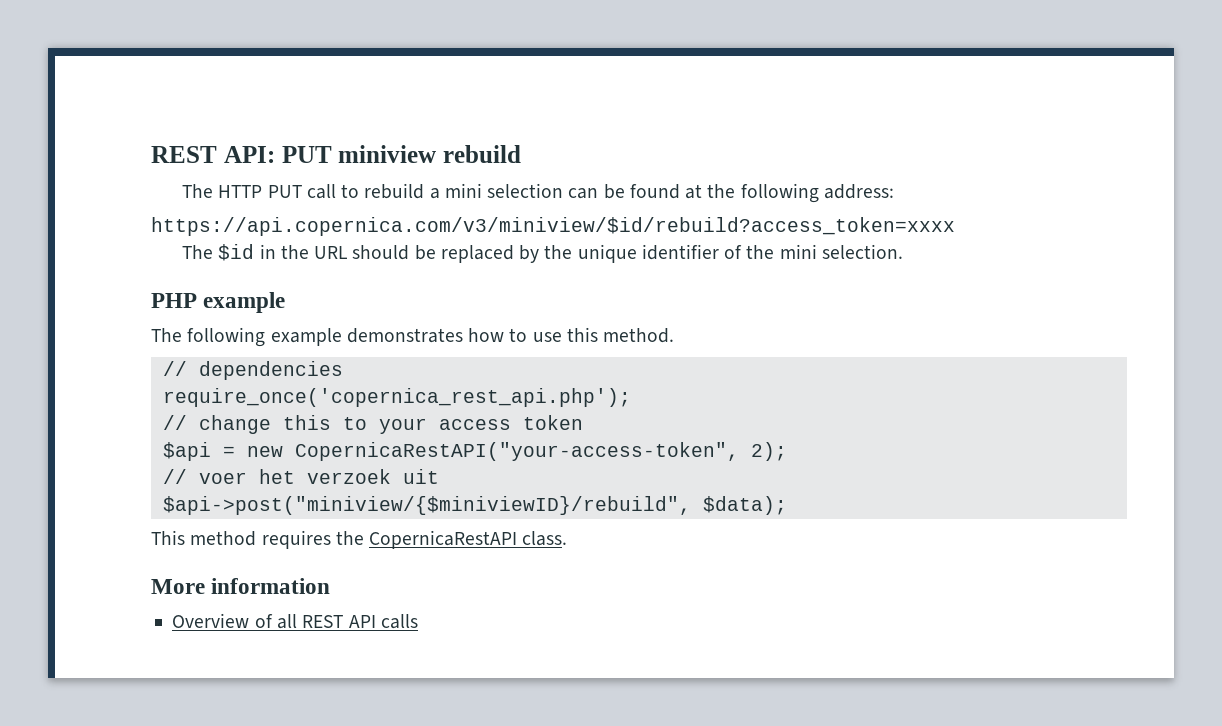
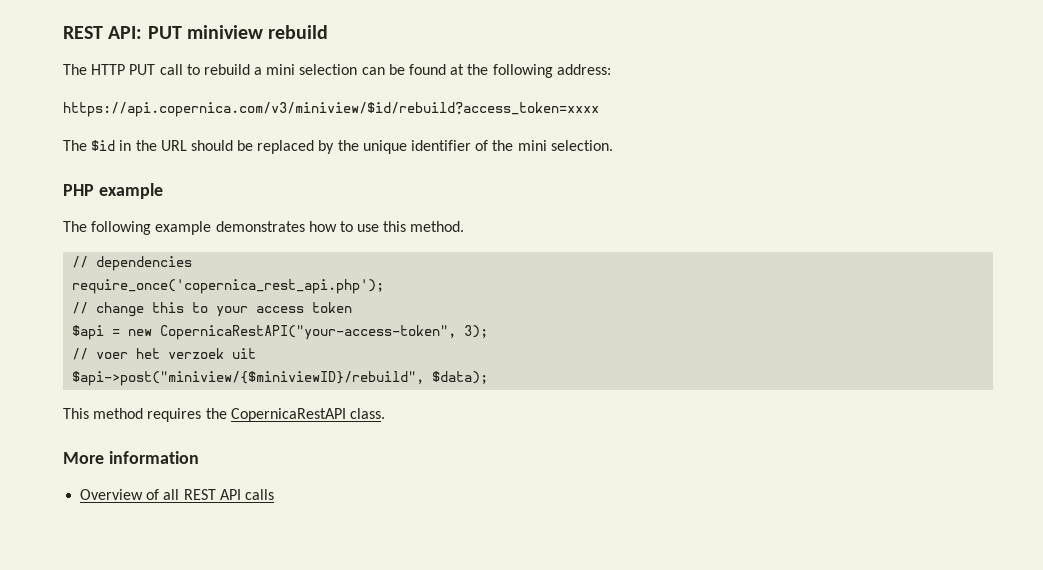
[750,442,787,461] 2); -> [464,325,489,338] 3);

